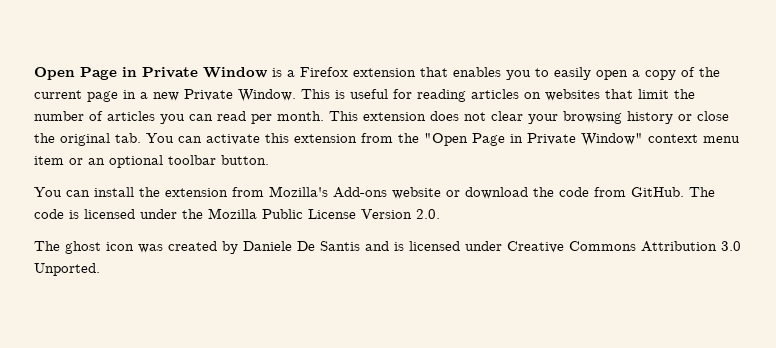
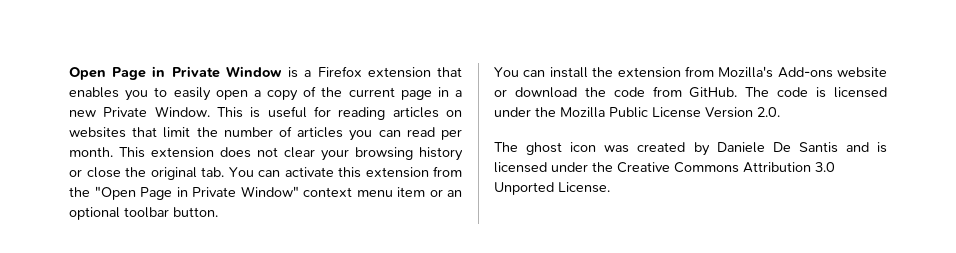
(502, 246) none -> [592,162,613,172] the
[34,263,100,276] Unported. -> [494,182,610,195] Unported License.

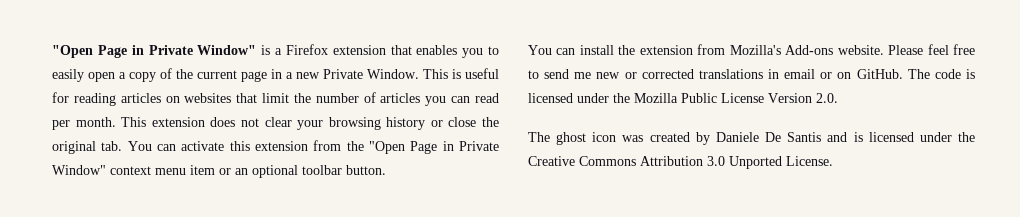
[69,66,282,80] Open Page in Private Window -> [52,45,257,58] "Open Page in Private Window"
[837,67,887,78] [494,86,682,98] website or download the code from -> [837,44,975,55] [528,69,852,79] website. Please feel free to send me new or corrected translations in email or on

